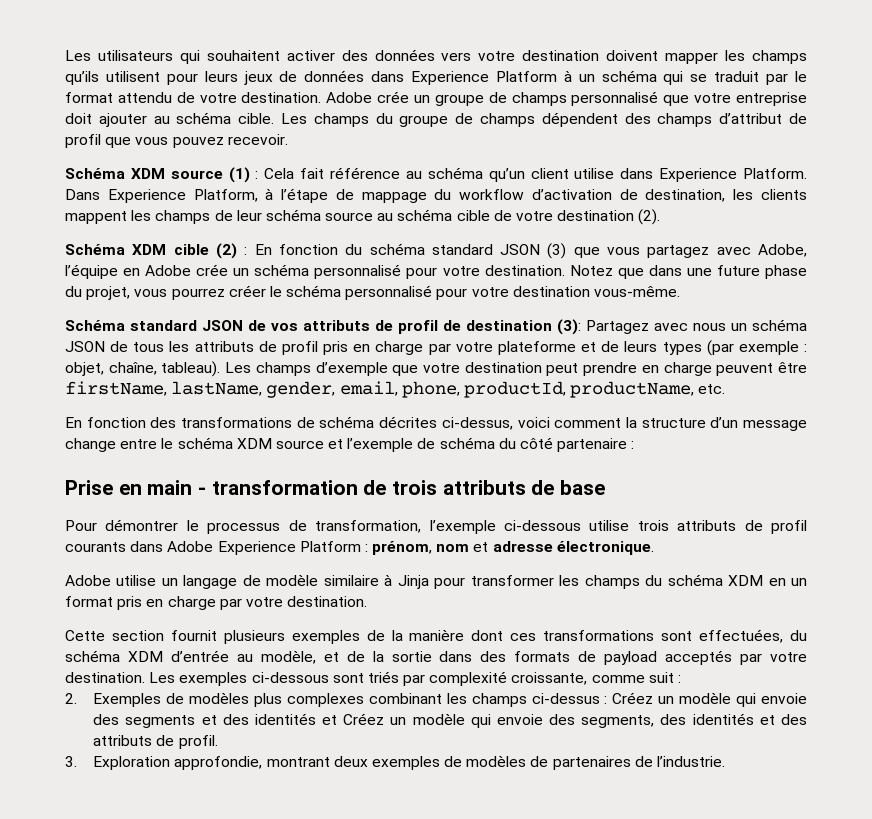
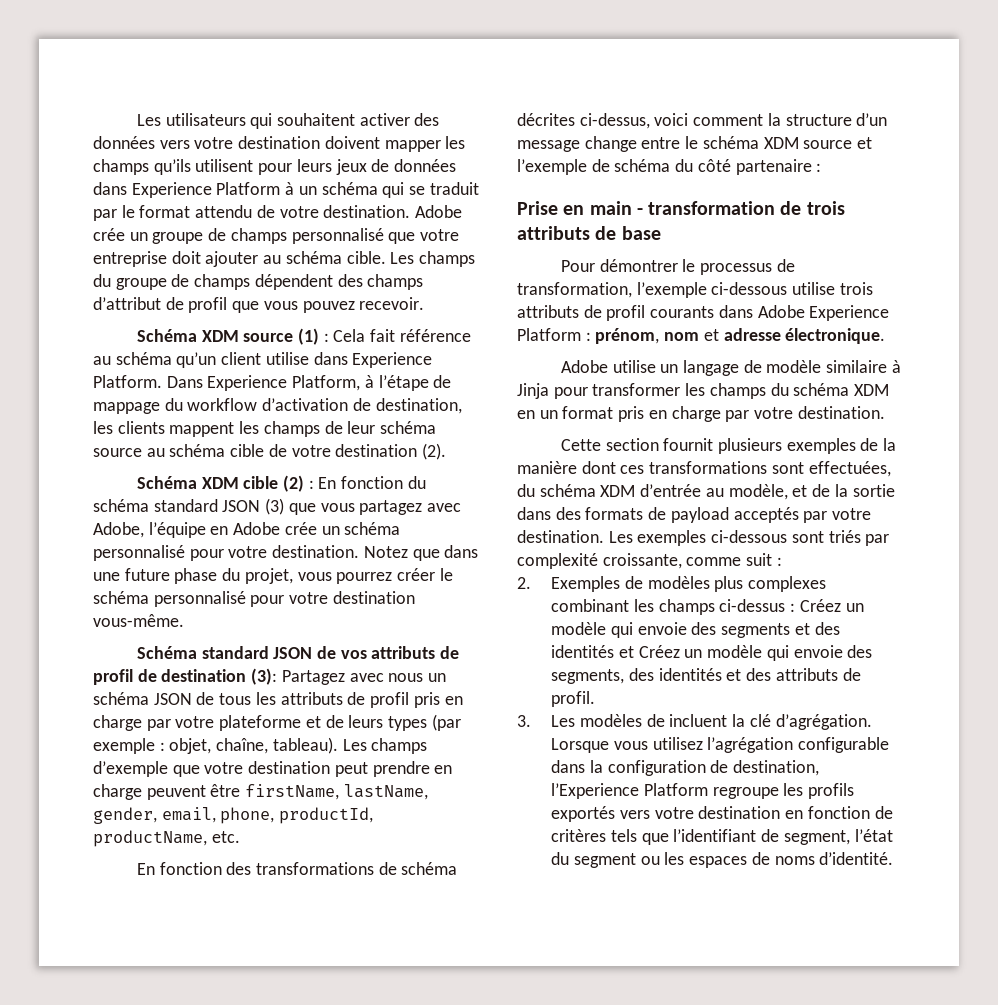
[93,755,726,770] Exploration approfondie, montrant deux exemples de modèles de partenaires de l’industrie. -> [551,714,872,730] [551,737,890,753] [551,760,820,776] [551,783,855,799] [551,806,893,822] [551,829,893,845] [551,852,894,868] Les modèles de incluent la clé d’agrégation. Lorsque vous utilisez l’agrégation configurable dans la configuration de destination, l’Experience Platform regroupe les profils exportés vers votre destination en fonction de critères tels que l’identifiant de segment, l’état du segment ou les espaces de noms d’identité.

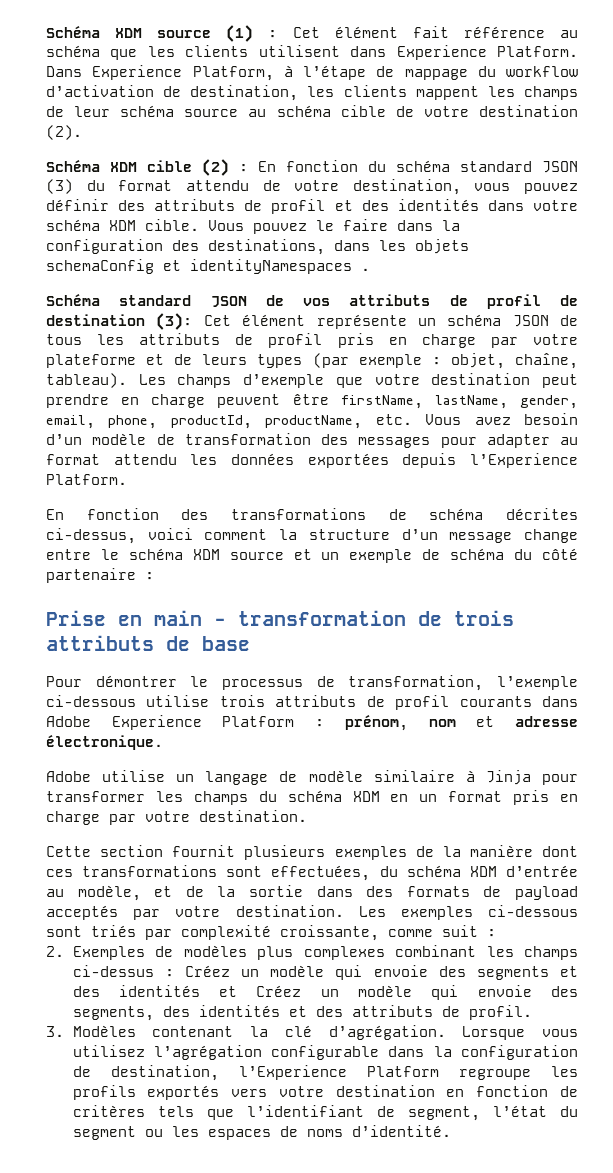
[136,113,440,129] [93,136,466,152] [93,159,457,175] [93,182,479,198] [93,205,463,221] [93,228,460,244] [93,251,476,267] [93,274,424,290] [93,297,425,313] Les utilisateurs qui souhaitent activer des données vers votre destination doivent mapper les champs qu’ils utilisent pour leurs jeux de données dans Experience Platform à un schéma qui se traduit par le format attendu de votre destination. Adobe crée un groupe de champs personnalisé que votre entreprise doit ajouter au schéma cible. Les champs du groupe de champs dépendent des champs d’attribut de profil que vous pouvez recevoir. // -> (46, 32) none
[333,329,366,342] Cela -> [292,26,398,38] Cet élément
[176,352,309,368] qu’un client utilise -> [110,45,340,60] que les clients utilisent
[288,500,462,515] [93,522,401,538] [93,545,479,561] [93,568,453,584] [93,591,415,607] [93,614,184,627] que vous partagez avec Adobe, l’équipe en Adobe crée un schéma personnalisé pour votre destination. Notez que dans une future phase du projet, vous pourrez créer le schéma personnalisé pour votre destination vous-même. -> [86,179,578,195] [46,199,578,214] [46,219,460,234] [46,239,469,255] [46,259,370,274] du format attendu de votre destination, vous pouvez définir des attributs de profil et des identités dans votre schéma XDM cible. Vous pouvez le faire dans la configuration des destinations, dans les objets schemaConfig et identityNamespaces .
[281,670,424,685] Partagez avec nous -> [203,314,407,329] Cet élément représente
(240, 837) none -> [425,413,578,425] [46,433,578,448] [46,453,578,468] [46,474,127,485] Vous avez besoin d’un modèle de transformation des messages pour adapter au format attendu les données exportées depuis l’Experience Platform.
[517,159,587,175] l’exemple -> [321,549,413,563] un exemple
[551,714,728,727] Les modèles de incluent -> [72,1025,234,1037] Modèles contenant

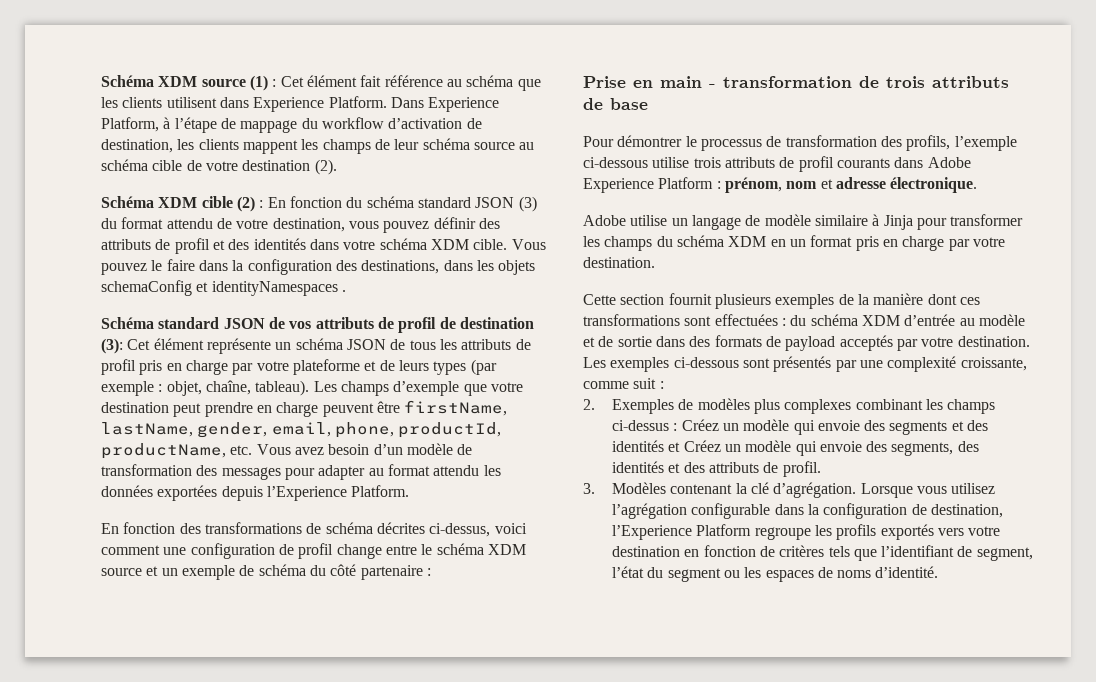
[279,529,513,543] la structure d’un message -> [163,543,334,559] une configuration de profil
[348,675,484,691] transformation, -> [785,135,951,151] transformation des profils,
[271,865,371,881] effectuées, -> [714,314,786,326] effectuées :
[77,885,236,901] modèle, et de la -> [978,314,1025,326] [583,336,614,347] modèle et de
[91,925,172,940] triés par -> [773,356,883,372] présentés par une

